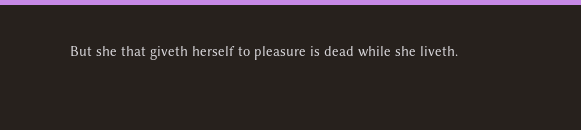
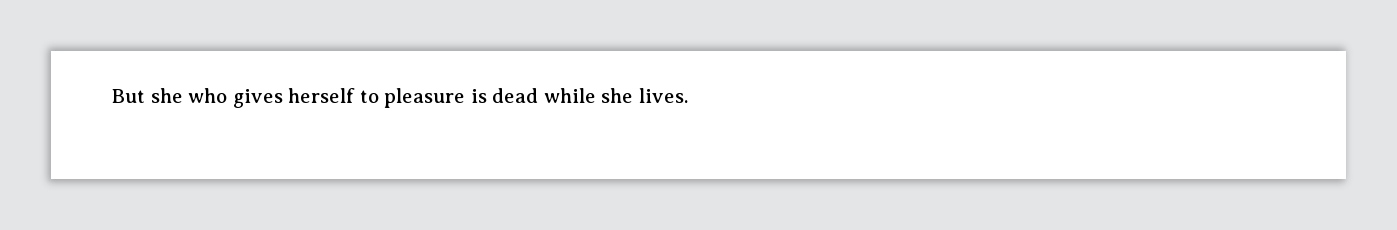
[121,46,188,60] that giveth -> [188,88,283,108] who gives
[420,46,458,56] liveth. -> [638,88,688,103] lives.

